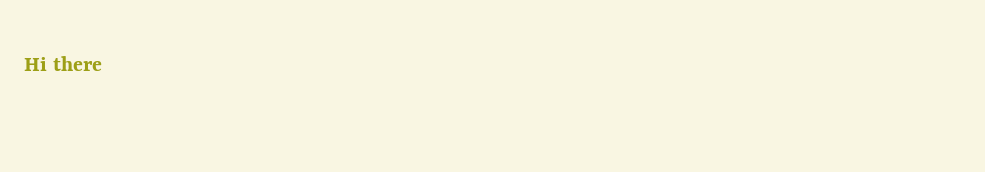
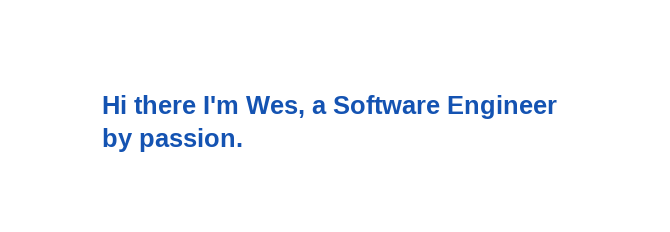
(103, 63) none -> [203,95,557,119] [102,128,243,152] I'm Wes, a Software Engineer by passion.

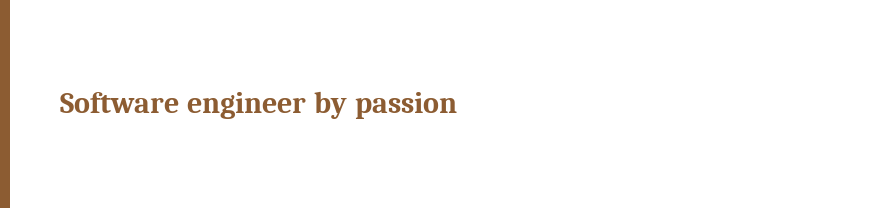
[102,95,557,119] [102,128,243,152] Hi there I'm Wes, a Software Engineer by passion. -> [60,91,457,119] Software engineer by passion

